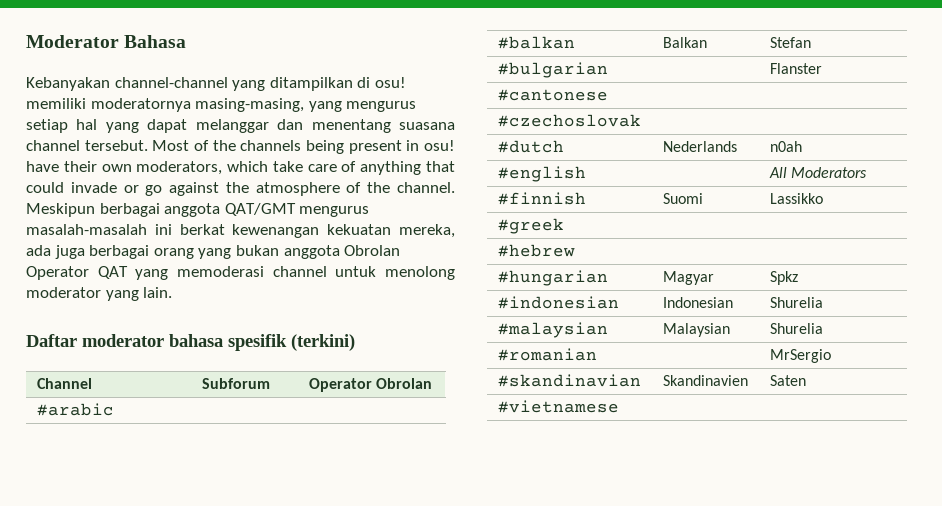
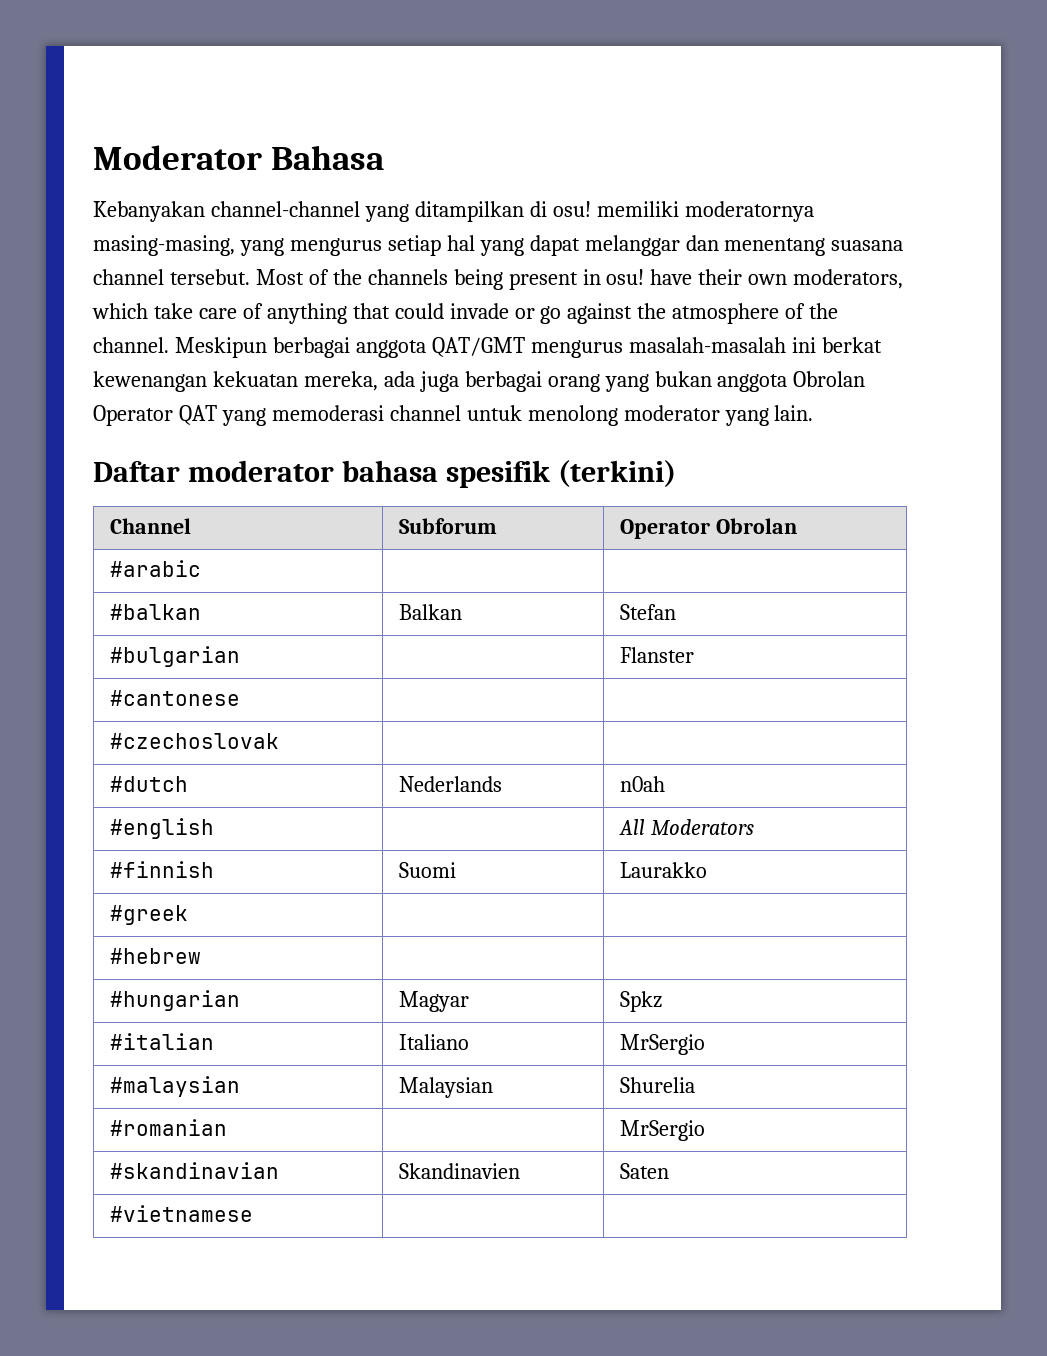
[769,193,823,204] Lassikko -> [619,862,707,878] Laurakko
[497,296,619,309] [662,297,733,308] [769,297,823,308] #indonesian | Indonesian | Shurelia -> [109,1033,214,1050] [398,1034,469,1050] [619,1034,705,1055] #italian | Italiano | MrSergio

